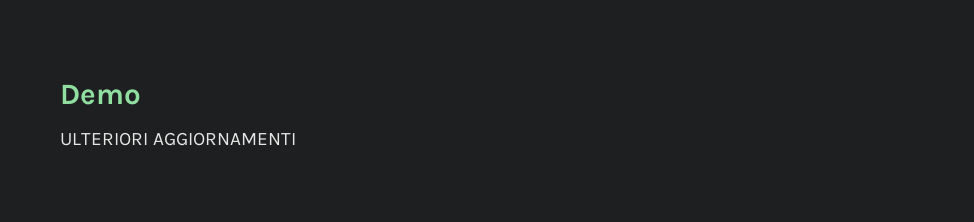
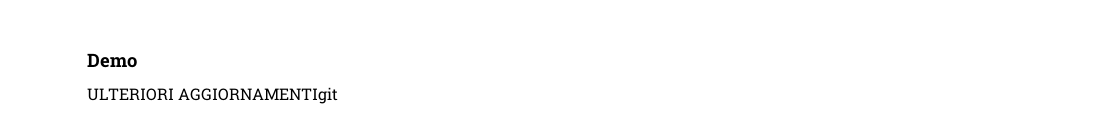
[153,132,297,146] AGGIORNAMENTI -> [178,87,339,104] AGGIORNAMENTIgit

